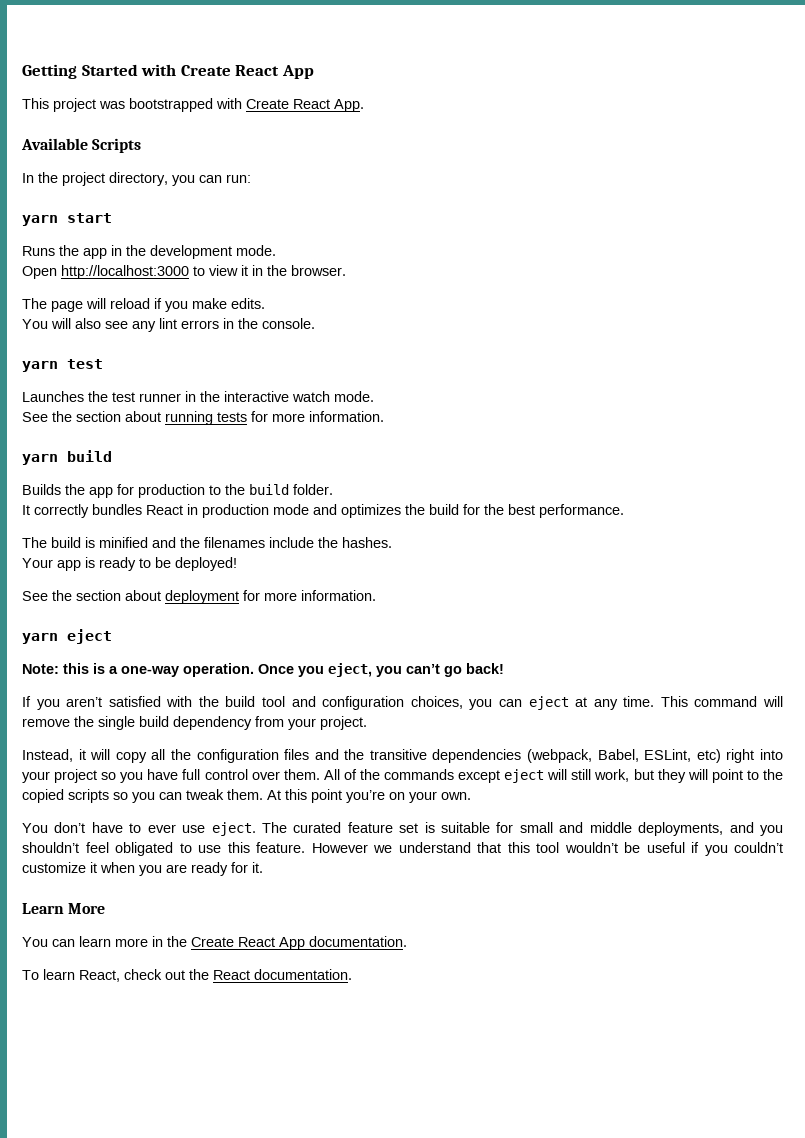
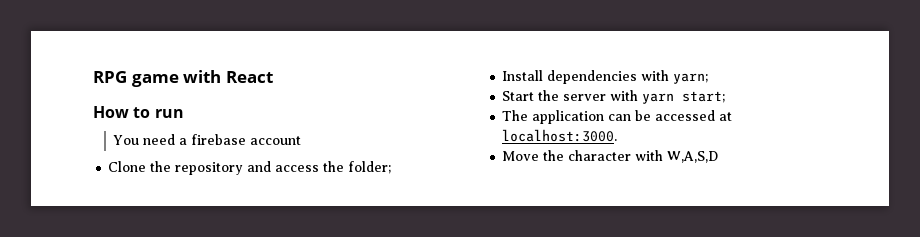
[22,64,314,79] [22,98,364,112] [21,138,142,153] [22,172,251,186] [22,213,112,226] [22,245,276,259] [22,265,346,279] [22,298,265,312] [22,318,315,332] [22,359,103,372] [22,391,374,402] [22,411,384,425] [22,450,112,465] [22,484,333,498] [22,504,624,518] [22,537,392,548] [22,557,237,571] [22,590,376,604] [22,629,112,644] [22,663,504,677] [22,696,783,710] [22,716,367,730] [22,749,783,763] [22,769,783,783] [22,789,471,803] [22,822,784,836] [22,842,783,856] [22,862,263,876] [22,903,106,914] [22,936,407,950] [22,969,352,982] Getting Started with Create React App // This project was bootstrapped with Create React App. // Available Scripts // In the project directory, you can run: // yarn start // Runs the app in the development mode. // Open http://localhost:3000 to view it in the browser. // The page will reload if you make edits. // You will also see any lint errors in the console. // yarn test // Launches the test runner in the interactive watch mode. // See the section about running tests for more information. // yarn build // Builds the app for production to the build folder. // It correctly bundles React in production mode and optimizes the build for the best performance. // The build is minified and the filenames include the hashes. // Your app is ready to be deployed! // See the section about deployment for more information. // yarn eject // Note: this is a one-way operation. Once you eject, you can’t go back! // If you aren’t satisfied with the build tool and configuration choices, you can eject at any time. This command will remove the single build dependency from your project. // Instead, it will copy all the configuration files and the transitive dependencies (webpack, Babel, ESLint, etc) right into your project so you have full control over them. All of the commands except eject will still work, but they will point to the copied scripts so you can tweak them. At this point you’re on your own. // You don’t have to ever use eject. The curated feature set is suitable for small and middle deployments, and you shouldn’t feel obligated to use this feature. However we understand that this tool wouldn’t be useful if you couldn’t customize it when you are ready for it. // Learn More // You can learn more in the Create React App documentation. // To learn React, check out the React documentation. -> [93,70,273,87] [93,106,184,118] [113,134,302,145] [108,161,392,175] [502,70,709,84] [502,90,726,104] [502,110,733,124] [502,129,618,142] [502,150,719,163] RPG game with React // How to run // You need a firebase account // Clone the repository and access the folder; // Install dependencies with yarn; // Start the server with yarn start; // The application can be accessed at localhost:3000. // Move the character with W,A,S,D

